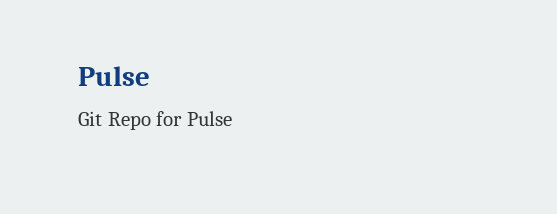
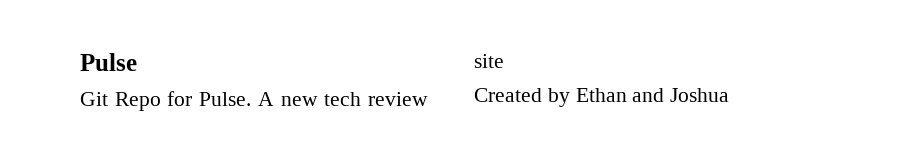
[186,111,232,126] Pulse -> [199,92,429,106] [474,54,504,68] [474,88,730,107] Pulse. A new tech review site // Created by Ethan and Joshua

